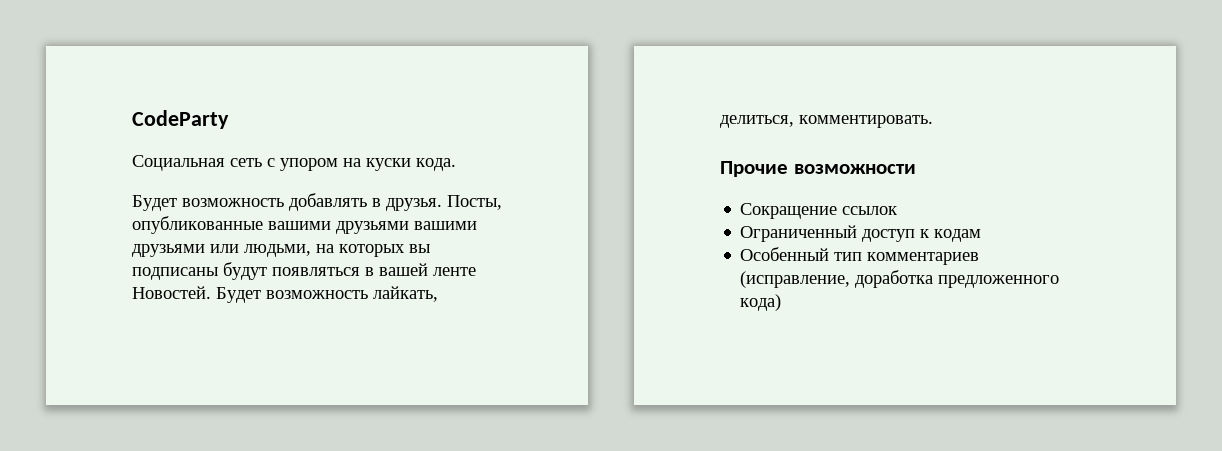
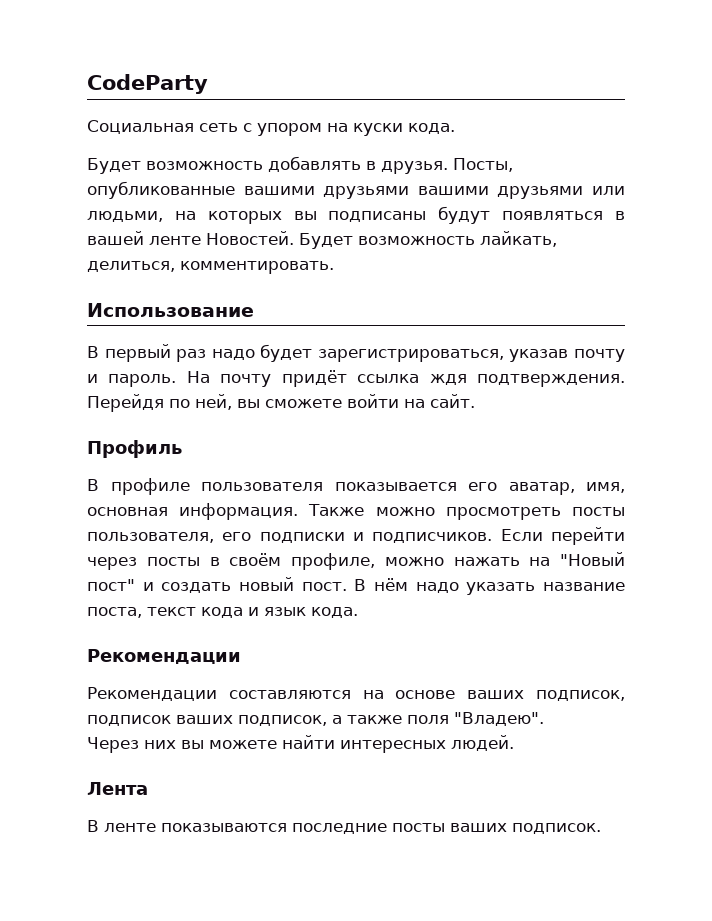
[720,161,916,177] [740,203,898,219] [740,225,982,242] [740,247,980,265] [740,270,1060,288] [740,294,782,311] Прочие возможности // Сокращение ссылок // Ограниченный доступ к кодам // Особенный тип комментариев (исправление, доработка предложенного кода) -> [87,303,254,317] [87,344,625,362] [87,370,625,387] [87,394,475,412] [87,440,182,458] [87,478,625,495] [87,503,625,520] [87,527,625,545] [87,552,625,570] [87,577,625,595] [87,607,358,618] [87,649,241,664] [87,687,625,701] [87,712,544,726] [87,735,514,753] [87,782,148,795] [87,820,601,834] Использование // В первый раз надо будет зарегистрироваться, указав почту и пароль. На почту придёт ссылка ждя подтверждения. Перейдя по ней, вы сможете войти на сайт. // Профиль // В профиле пользователя показывается его аватар, имя, основная информация. Также можно просмотреть посты пользователя, его подписки и подписчиков. Если перейти через посты в своём профиле, можно нажать на "Новый пост" и создать новый пост. В нём надо указать название поста, текст кода и язык кода. // Рекомендации // Рекомендации составляются на основе ваших подписок, подписок ваших подписок, а также поля "Владею". // Через них вы можете найти интересных людей. // Лента // В ленте показываются последние посты ваших подписок.

